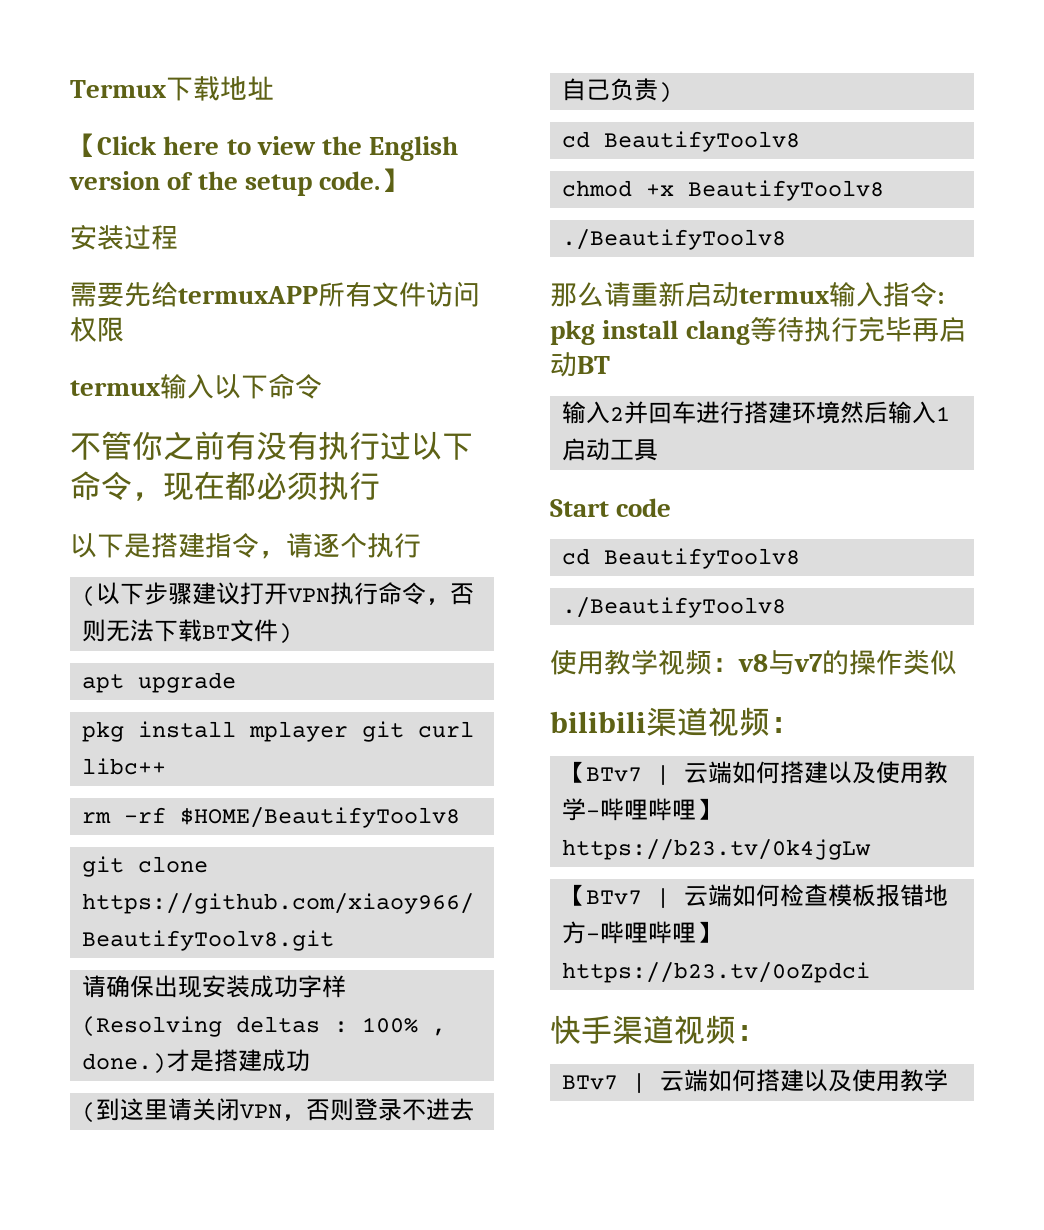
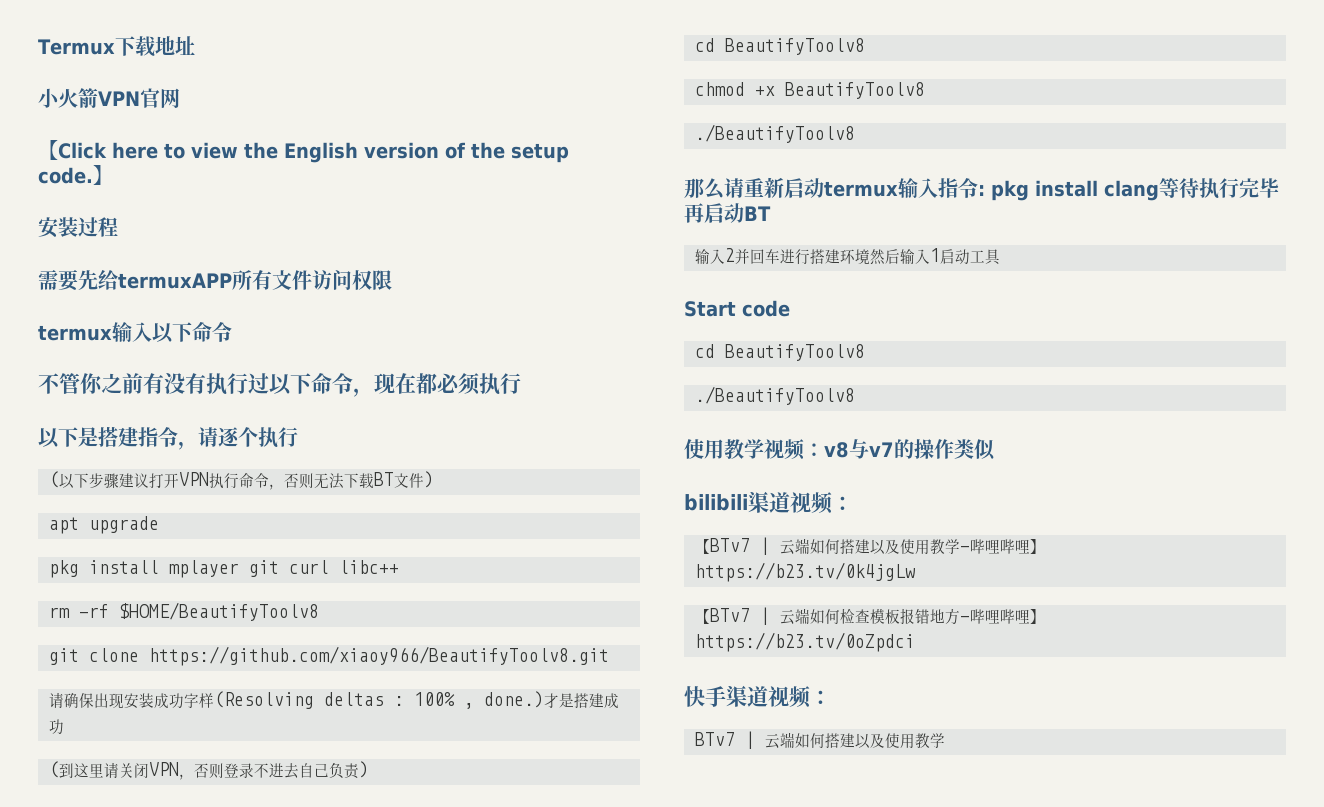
(274, 88) none -> [38,88,180,108] // 小火箭VPN官网

